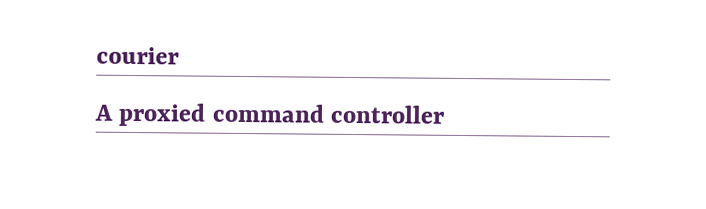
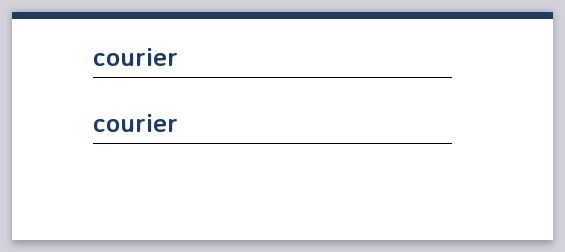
[94,102,446,127] A proxied command controller -> [93,114,178,132] courier

